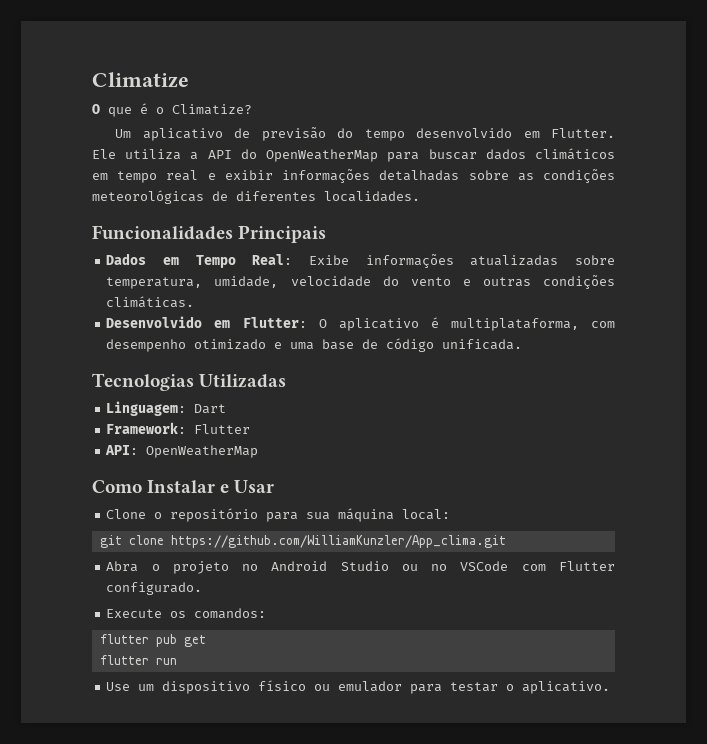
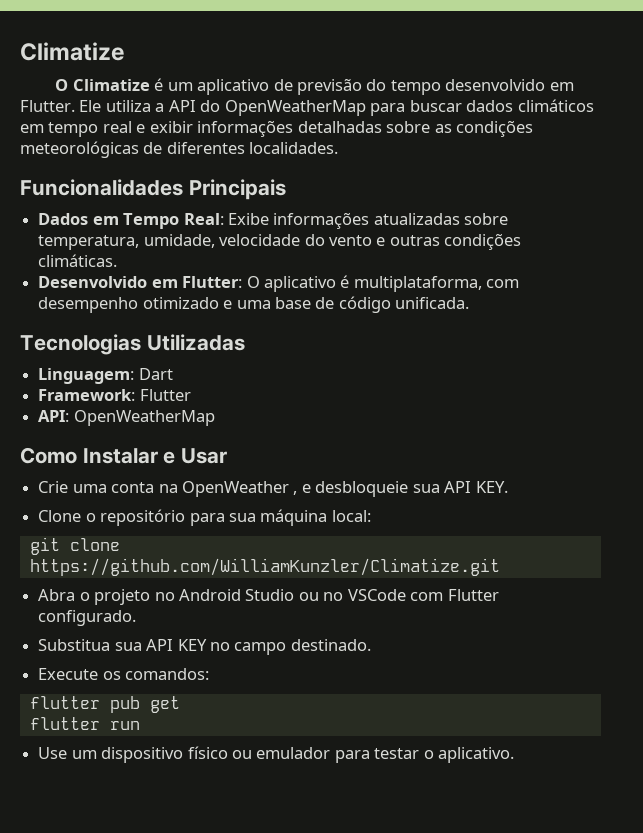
[108,103,252,117] [115,129,132,138] que é o Climatize? // Um -> [72,78,193,91] Climatize é um
(275, 486) none -> [38,481,508,497] // Crie uma conta na OpenWeather , e desbloqueie sua API KEY.
[170,535,506,548] https://github.com/WilliamKunzler/App_clima.git -> [29,558,500,576] https://github.com/WilliamKunzler/Climatize.git
(203, 588) none -> [38,639,371,655] // Substitua sua API KEY no campo destinado.

